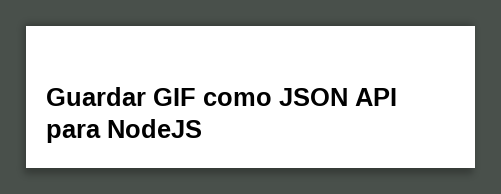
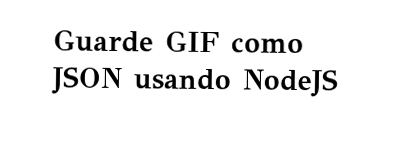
[46,87,146,106] Guardar -> [53,29,154,53] Guarde
[355,88,397,106] [46,124,101,143] API para -> [133,68,232,91] usando

